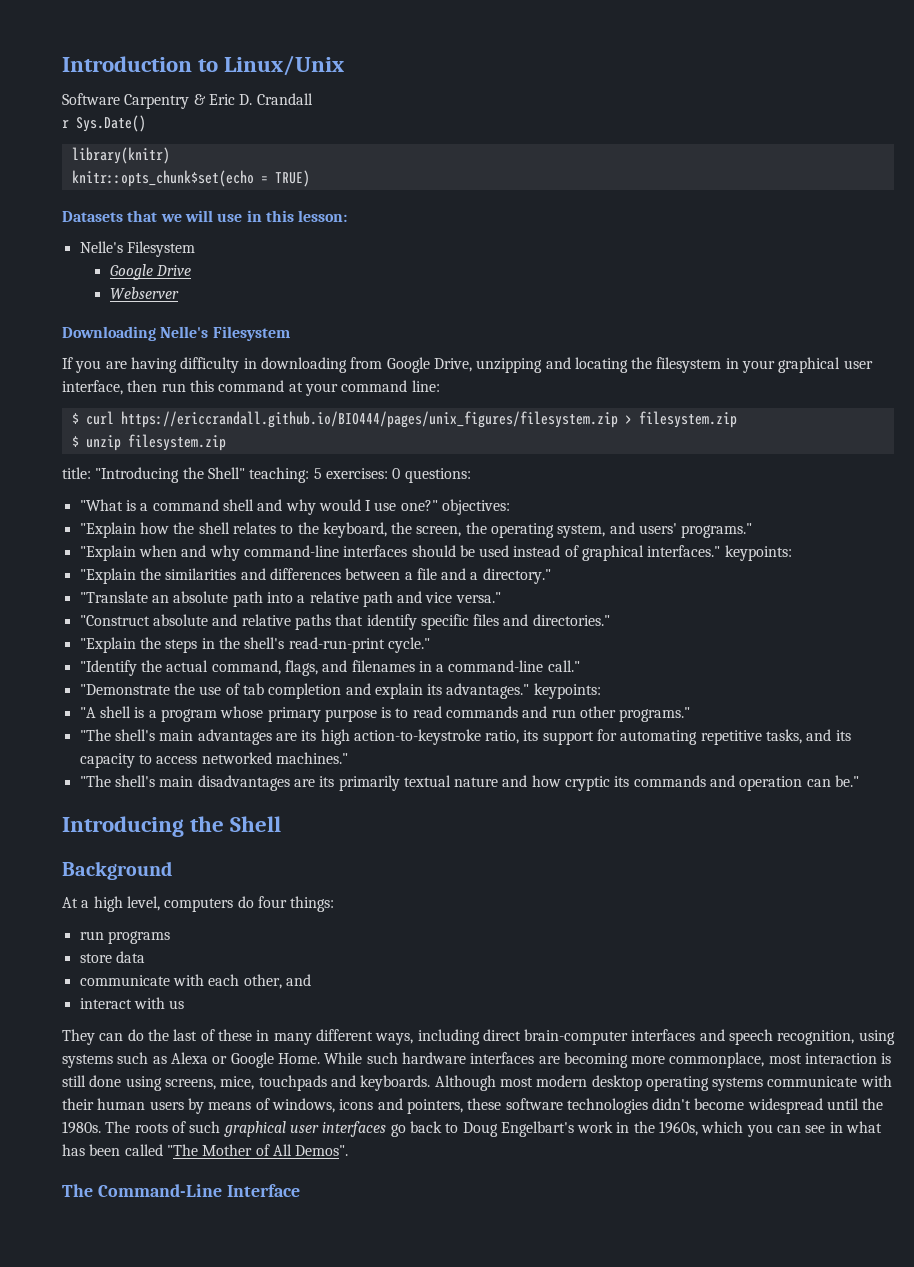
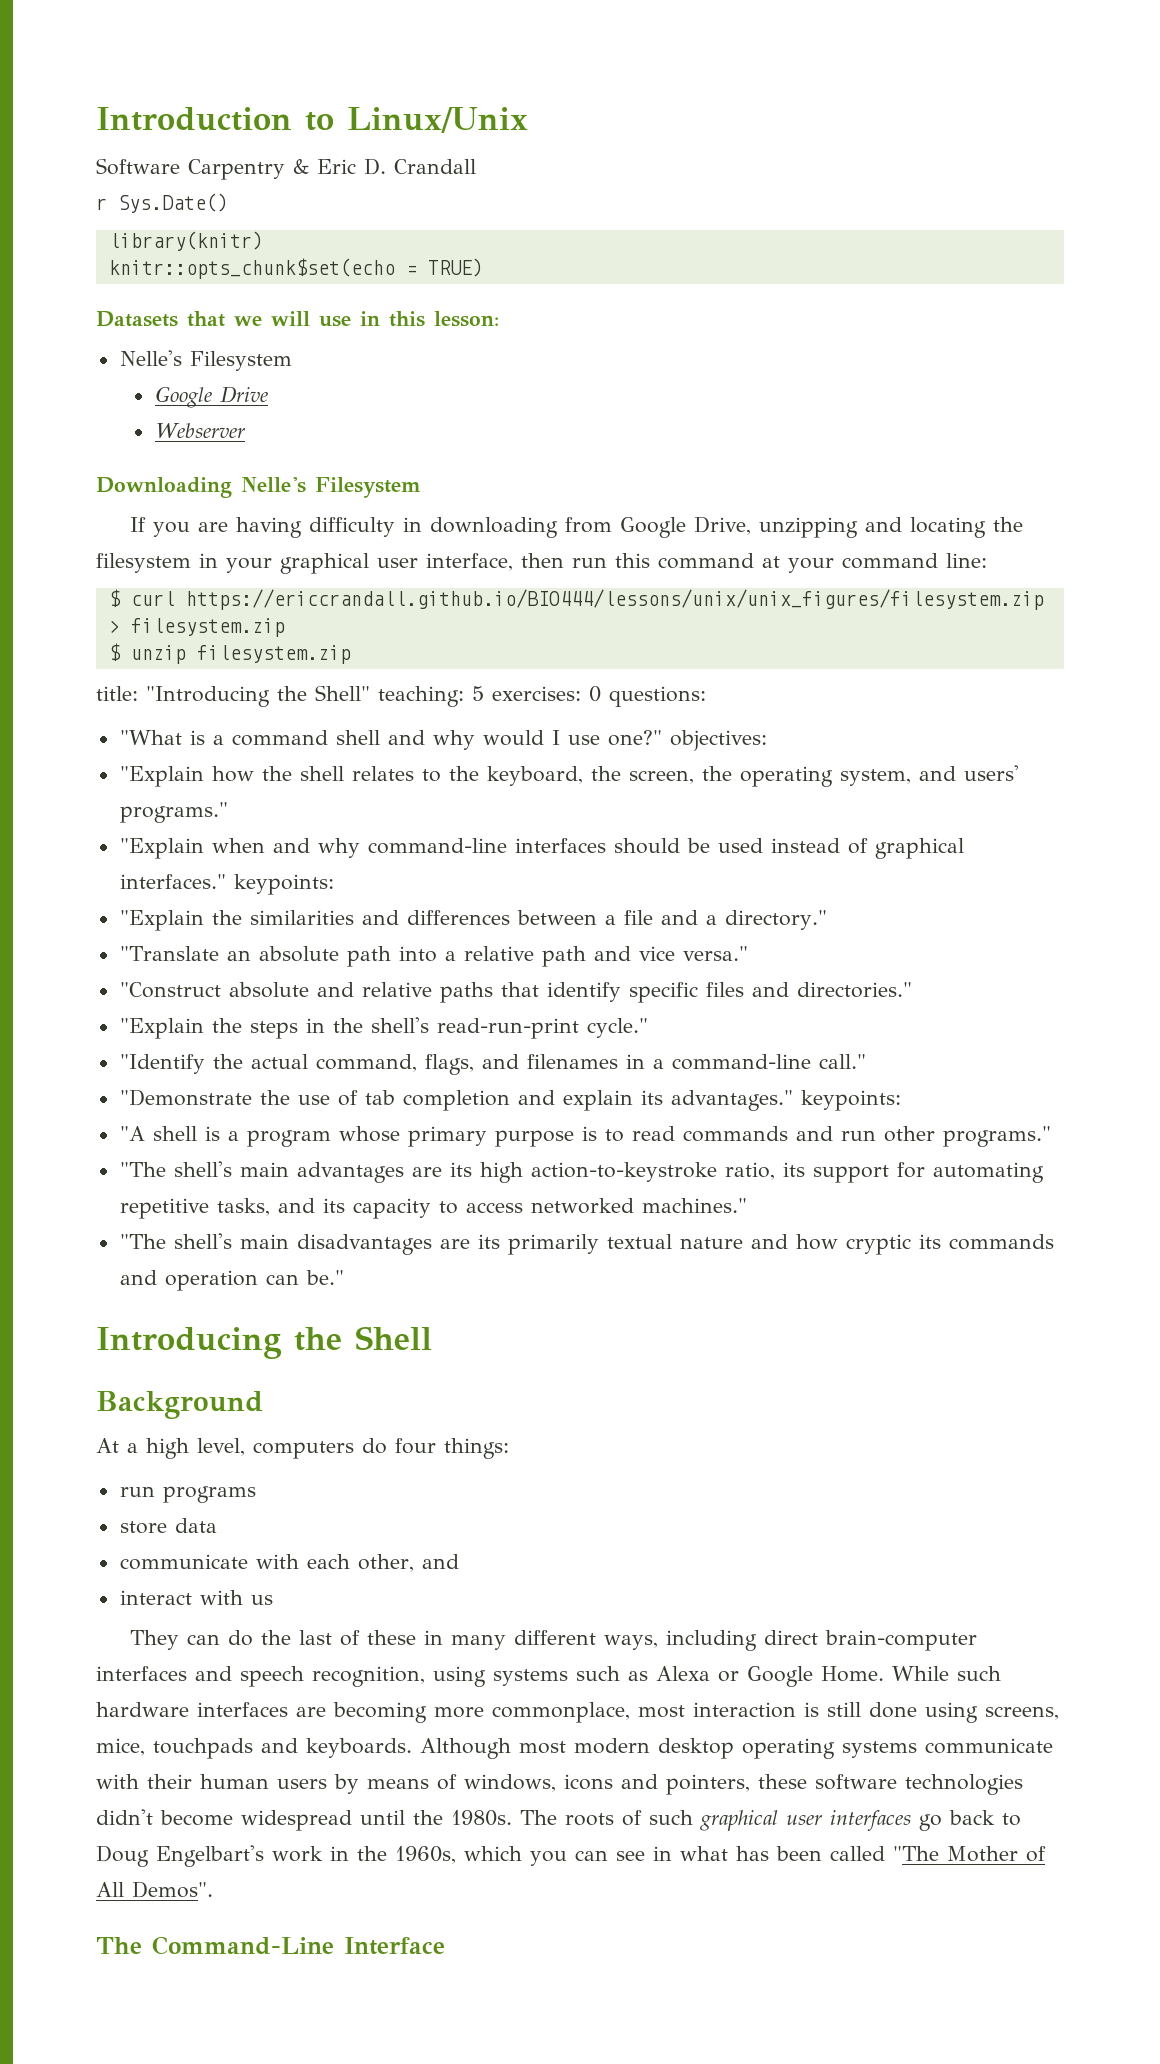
[120,411,618,428] https://ericcrandall.github.io/BIO444/pages/unix_figures/filesystem.zip -> [185,589,1044,610] https://ericcrandall.github.io/BIO444/lessons/unix/unix_figures/filesystem.zip

